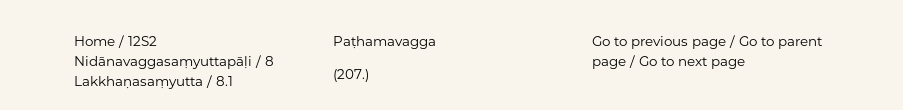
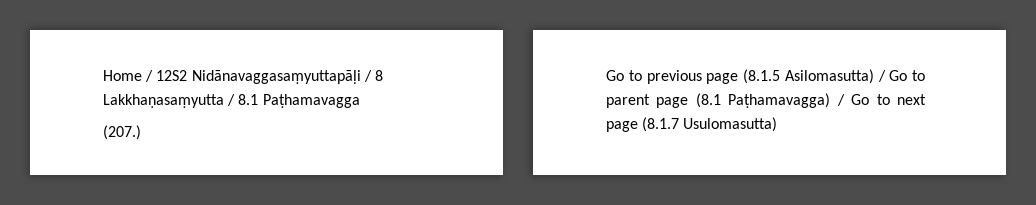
(726, 44) none -> [743,69,874,84] (8.1.5 Asilomasutta)
(626, 64) none -> [695,93,831,108] (8.1 Paṭhamavagga)
(745, 64) none -> [642,117,778,132] (8.1.7 Usulomasutta)

